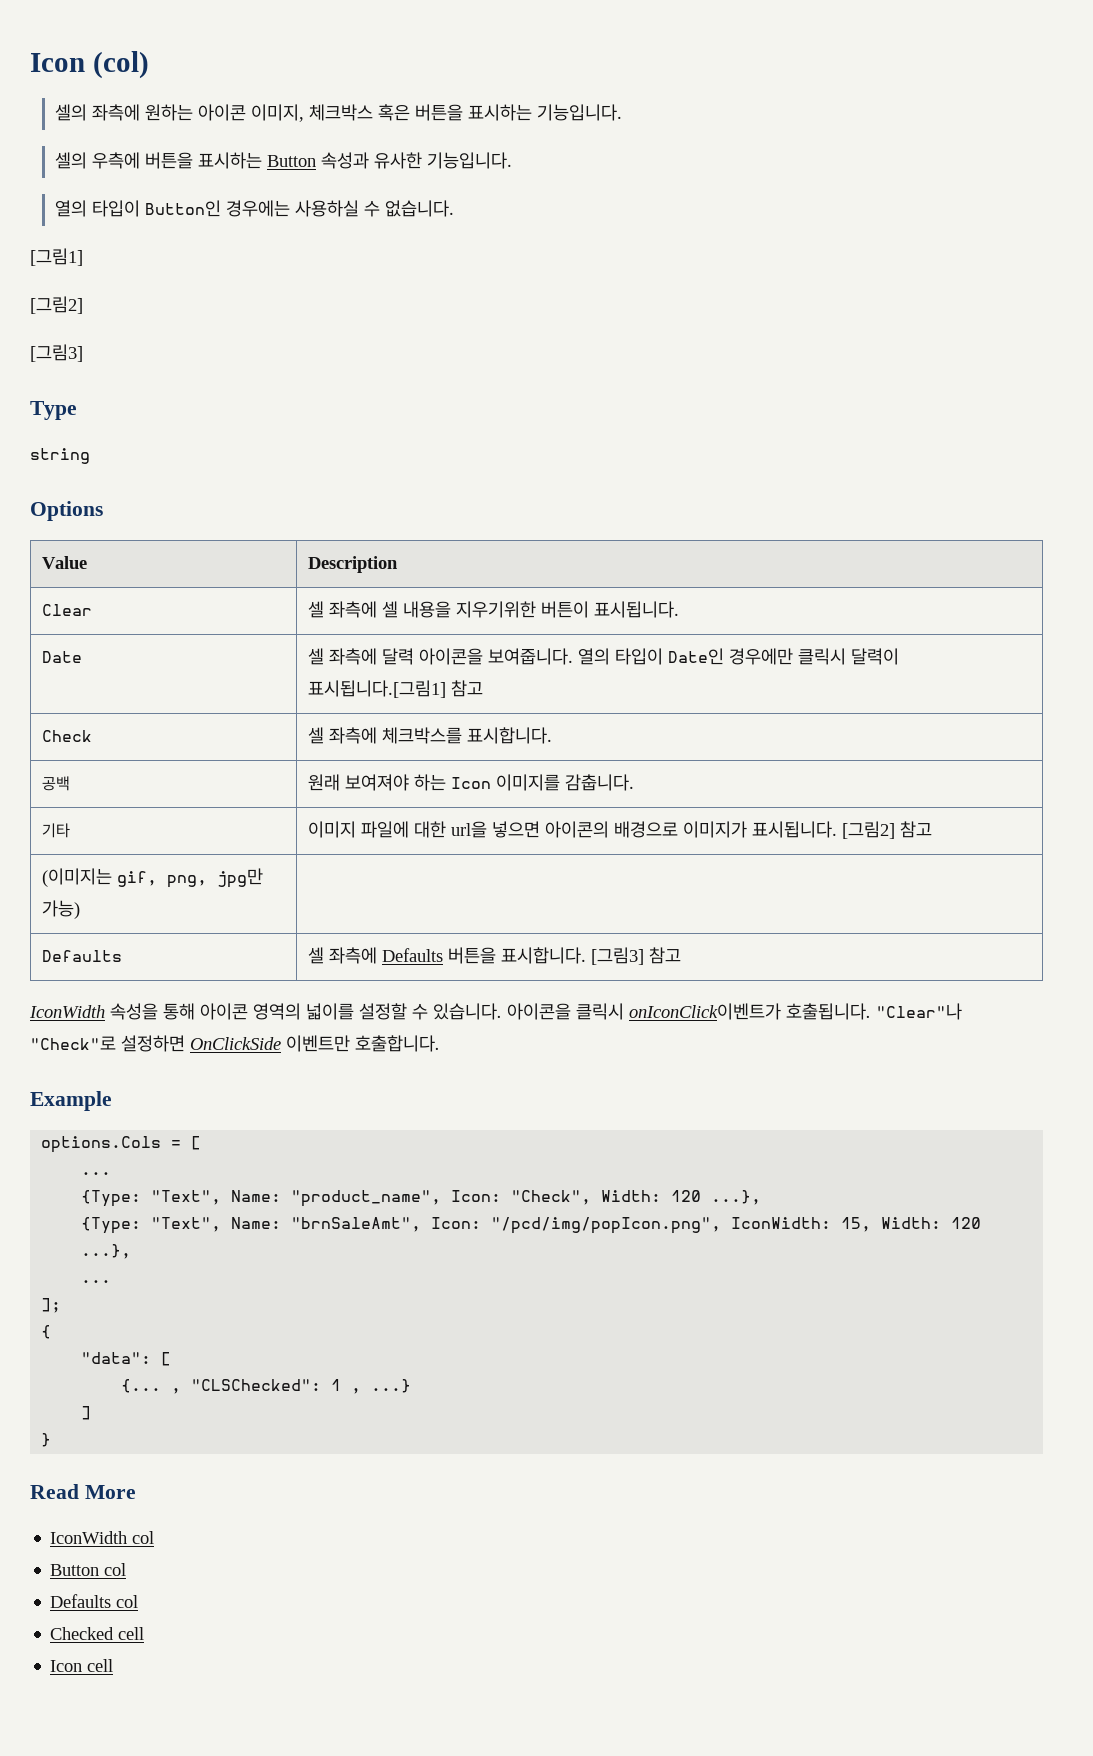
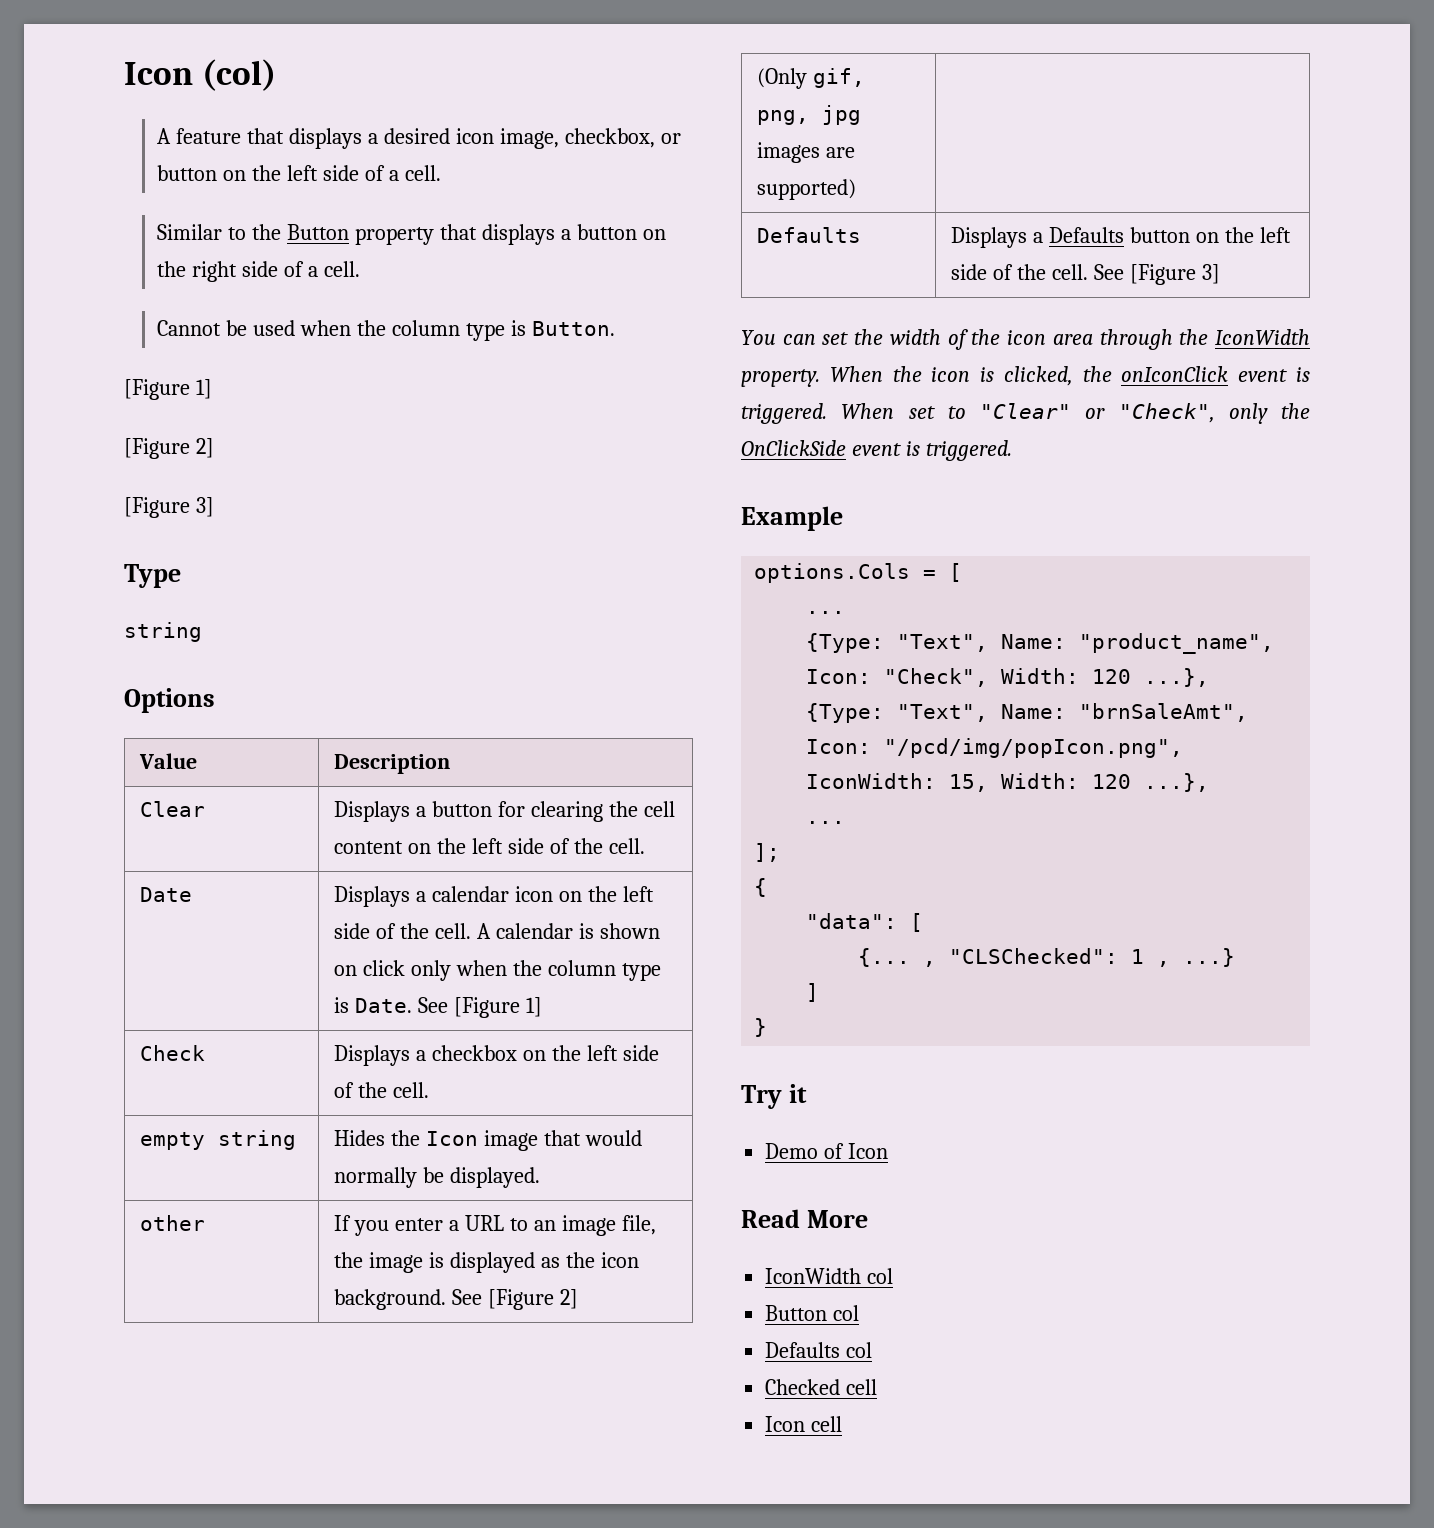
[55,104,623,122] [55,152,513,169] [55,200,455,217] [30,248,83,266] [30,296,83,314] [30,344,83,362] 셀의 좌측에 원하는 아이콘 이미지, 체크박스 혹은 버튼을 표시하는 기능입니다. // 셀의 우측에 버튼을 표시하는 Button 속성과 유사한 기능입니다. // 열의 타입이 Button인 경우에는 사용하실 수 없습니다. // [그림1] // [그림2] // [그림3] -> [157,128,681,149] [157,165,441,181] [157,224,666,245] [157,261,361,282] [157,320,615,341] [124,379,212,400] [124,438,214,459] [124,497,214,518] A feature that displays a desired icon image, checkbox, or button on the left side of a cell. // Similar to the Button property that displays a button on the right side of a cell. // Cannot be used when the column type is Button. // [Figure 1] // [Figure 2] // [Figure 3]
[308,601,680,618] [42,651,83,663] [308,648,900,665] [308,680,484,698] [42,730,93,742] [308,727,553,744] [42,776,71,791] [308,774,635,791] [42,823,71,838] [308,821,933,839] [42,868,264,888] [42,900,81,919] [42,950,123,962] [308,947,682,965] [29,1003,962,1020] [30,1035,440,1052] 셀 좌측에 셀 내용을 지우기위한 버튼이 표시됩니다. // Date | 셀 좌측에 달력 아이콘을 보여줍니다. 열의 타입이 Date인 경우에만 클릭시 달력이 표시됩니다.[그림1] 참고 // Check | 셀 좌측에 체크박스를 표시합니다. // 공백 | 원래 보여져야 하는 Icon 이미지를 감춥니다. // 기타 | 이미지 파일에 대한 url을 넣으면 아이콘의 배경으로 이미지가 표시됩니다. [그림2] 참고 // (이미지는 gif, png, jpg만 가능) | // Defaults | 셀 좌측에 Defaults 버튼을 표시합니다. [그림3] 참고 // IconWidth 속성을 통해 아이콘 영역의 넓이를 설정할 수 있습니다. 아이콘을 클릭시 onIconClick이벤트가 호출됩니다. "Clear"나 "Check"로 설정하면 OnClickSide 이벤트만 호출합니다. -> [334,801,676,822] [334,838,646,854] [140,887,193,902] [334,886,655,907] [334,923,661,939] [334,960,662,981] [334,997,543,1018] [140,1045,206,1061] [334,1045,660,1066] [334,1082,430,1098] [140,1130,297,1150] [334,1130,643,1151] [334,1167,541,1188] [140,1215,206,1231] [334,1215,656,1236] [334,1252,640,1273] [334,1289,579,1310] [757,68,866,89] [757,105,862,125] [757,142,856,163] [757,179,857,200] [757,227,862,243] [951,227,1292,248] [951,264,1221,285] [741,329,1310,350] [741,366,1310,387] [741,403,1310,424] [741,440,1012,461] Displays a button for clearing the cell content on the left side of the cell. // Date | Displays a calendar icon on the left side of the cell. A calendar is shown on click only when the column type is Date. See [Figure 1] // Check | Displays a checkbox on the left side of the cell. // empty string | Hides the Icon image that would normally be displayed. // other | If you enter a URL to an image file, the image is displayed as the icon background. See [Figure 2] // (Only gif, png, jpg images are supported) | // Defaults | Displays a Defaults button on the left side of the cell. See [Figure 3] // You can set the width of the icon area through the IconWidth property. When the icon is clicked, the onIconClick event is triggered. When set to "Clear" or "Check", only the OnClickSide event is triggered.
(52, 1440) none -> [741,1084,807,1109] [765,1143,889,1159] // Try it // Demo of Icon

